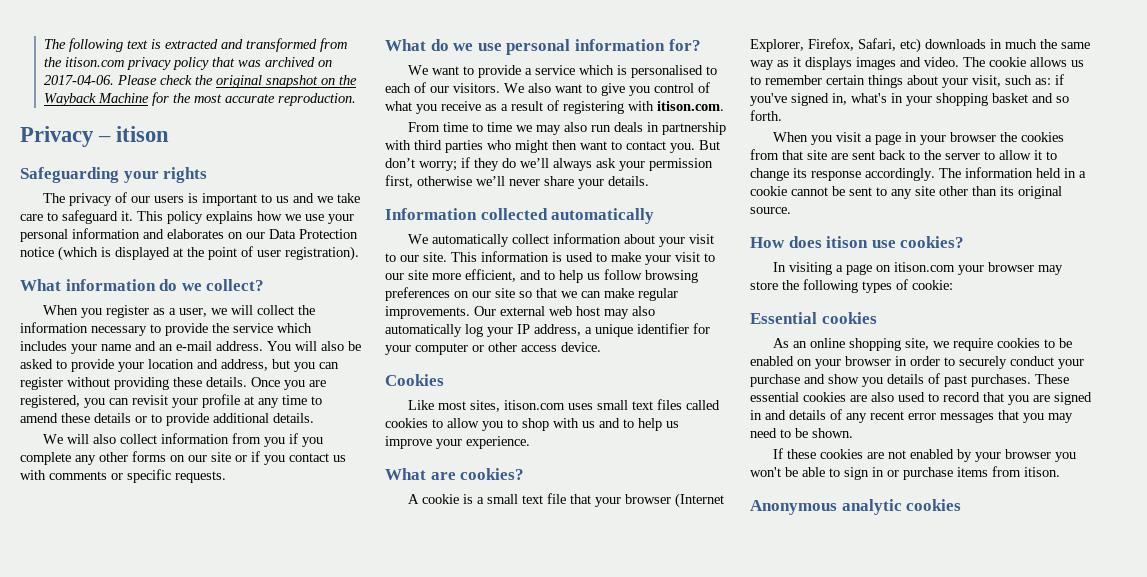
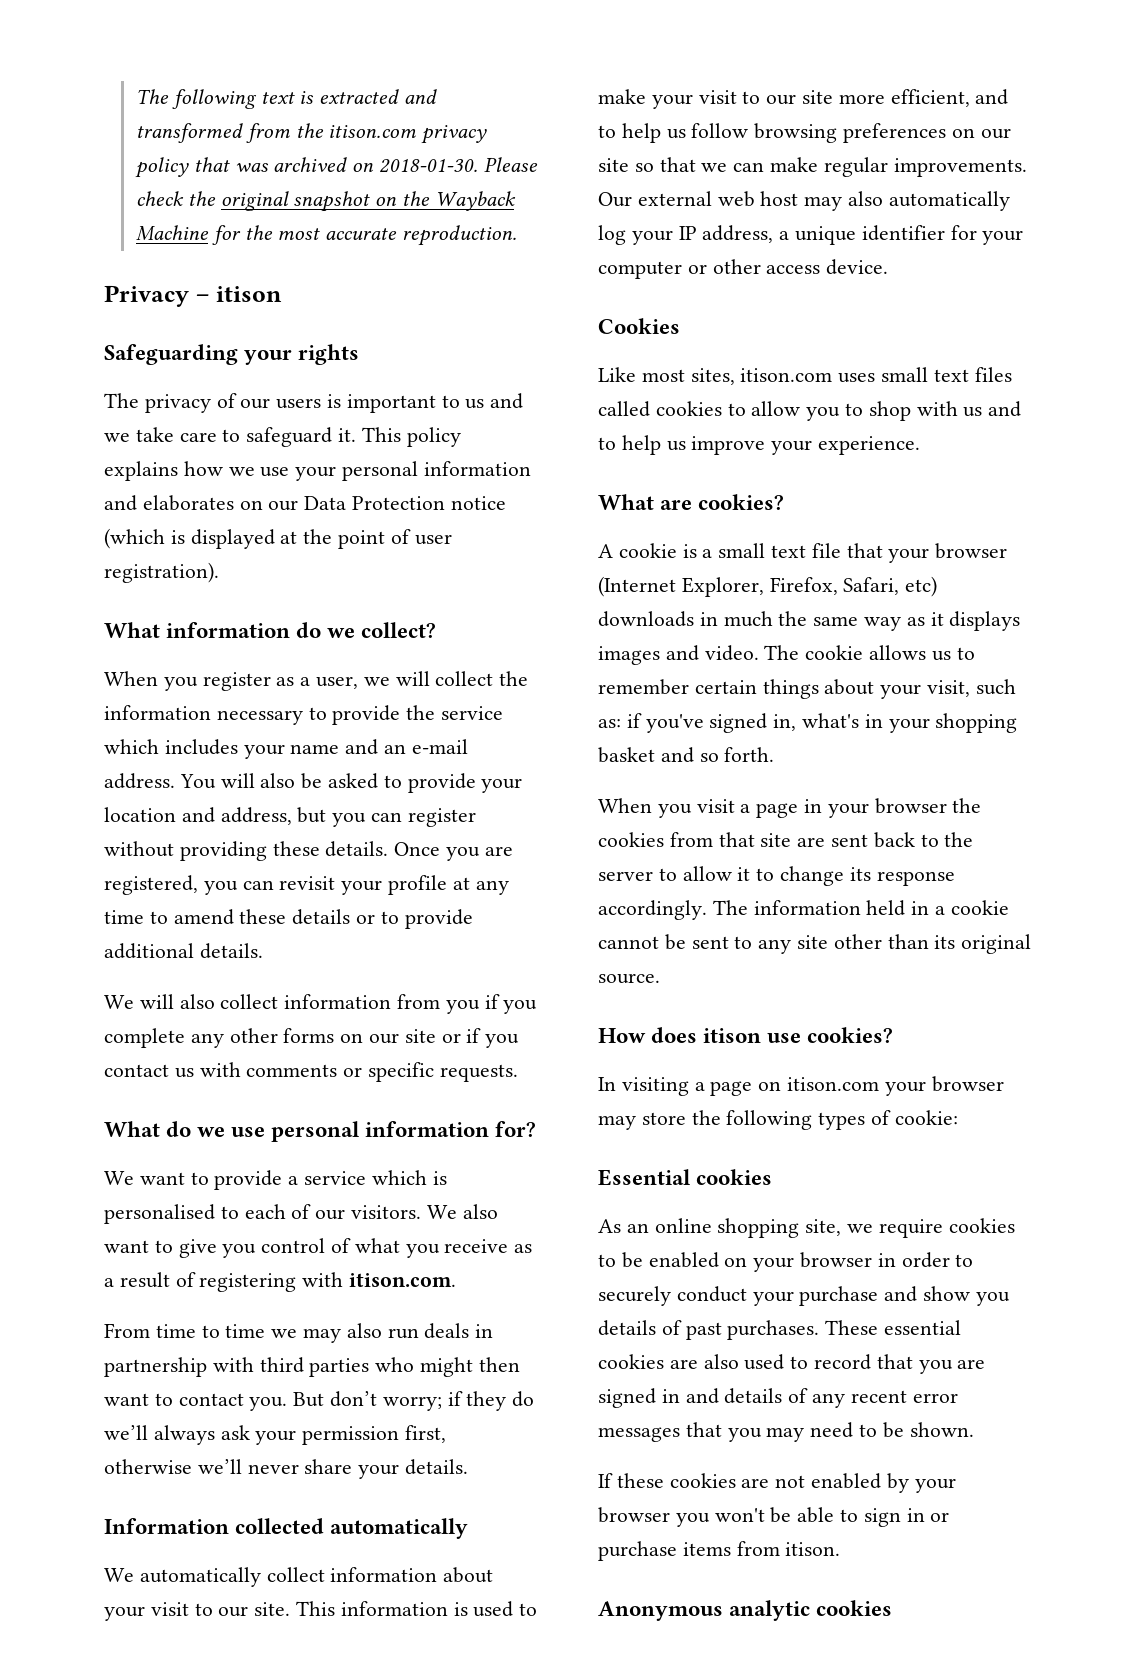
[44,75,115,85] 2017-04-06. -> [379,158,479,173] 2018-01-30.

